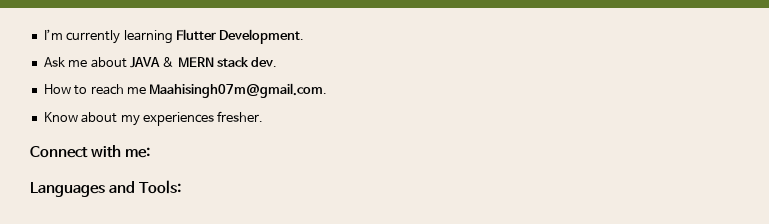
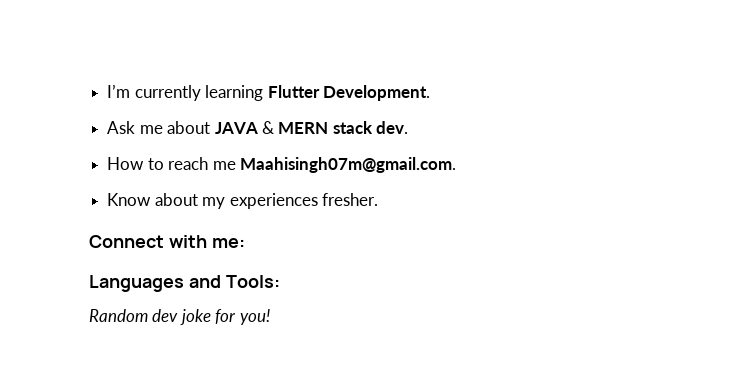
(181, 187) none -> [89,309,270,325] // Random dev joke for you!

